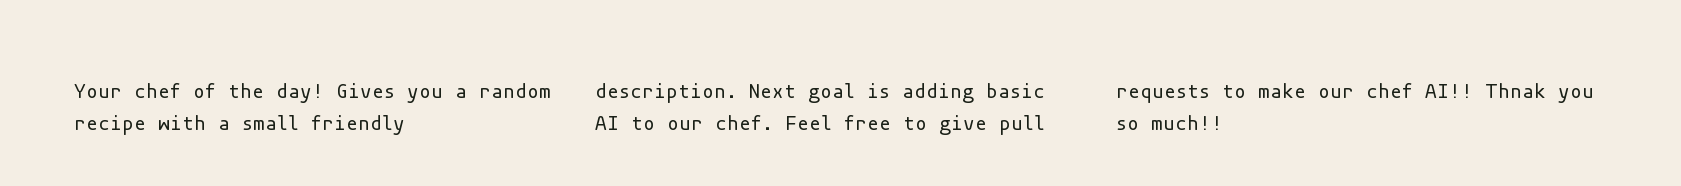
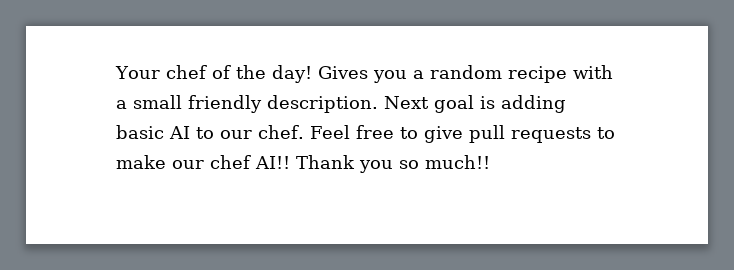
[1485,83,1546,98] Thnak -> [296,155,355,169] Thank

